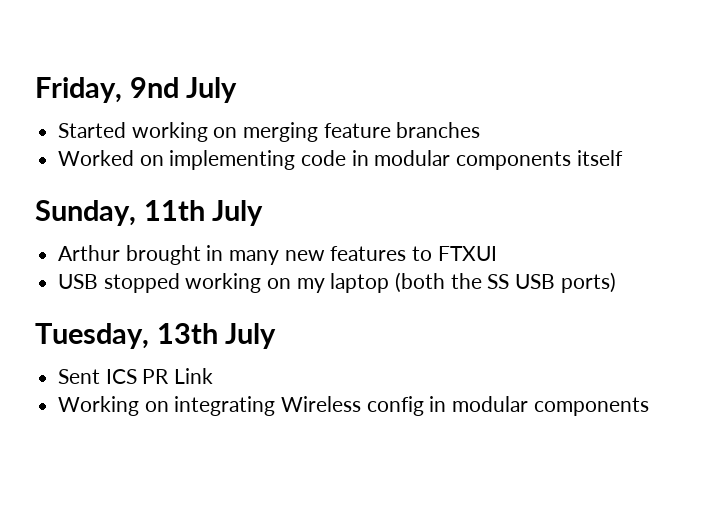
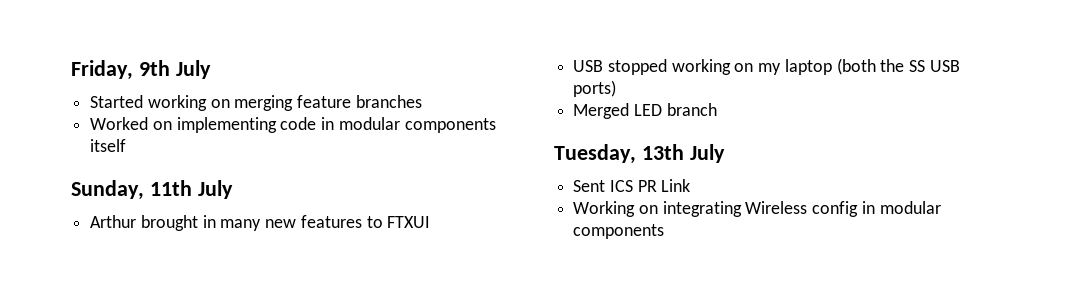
[129,77,179,98] 9nd -> [138,60,170,76] 9th
(616, 282) none -> [573,103,717,119] // Merged LED branch

